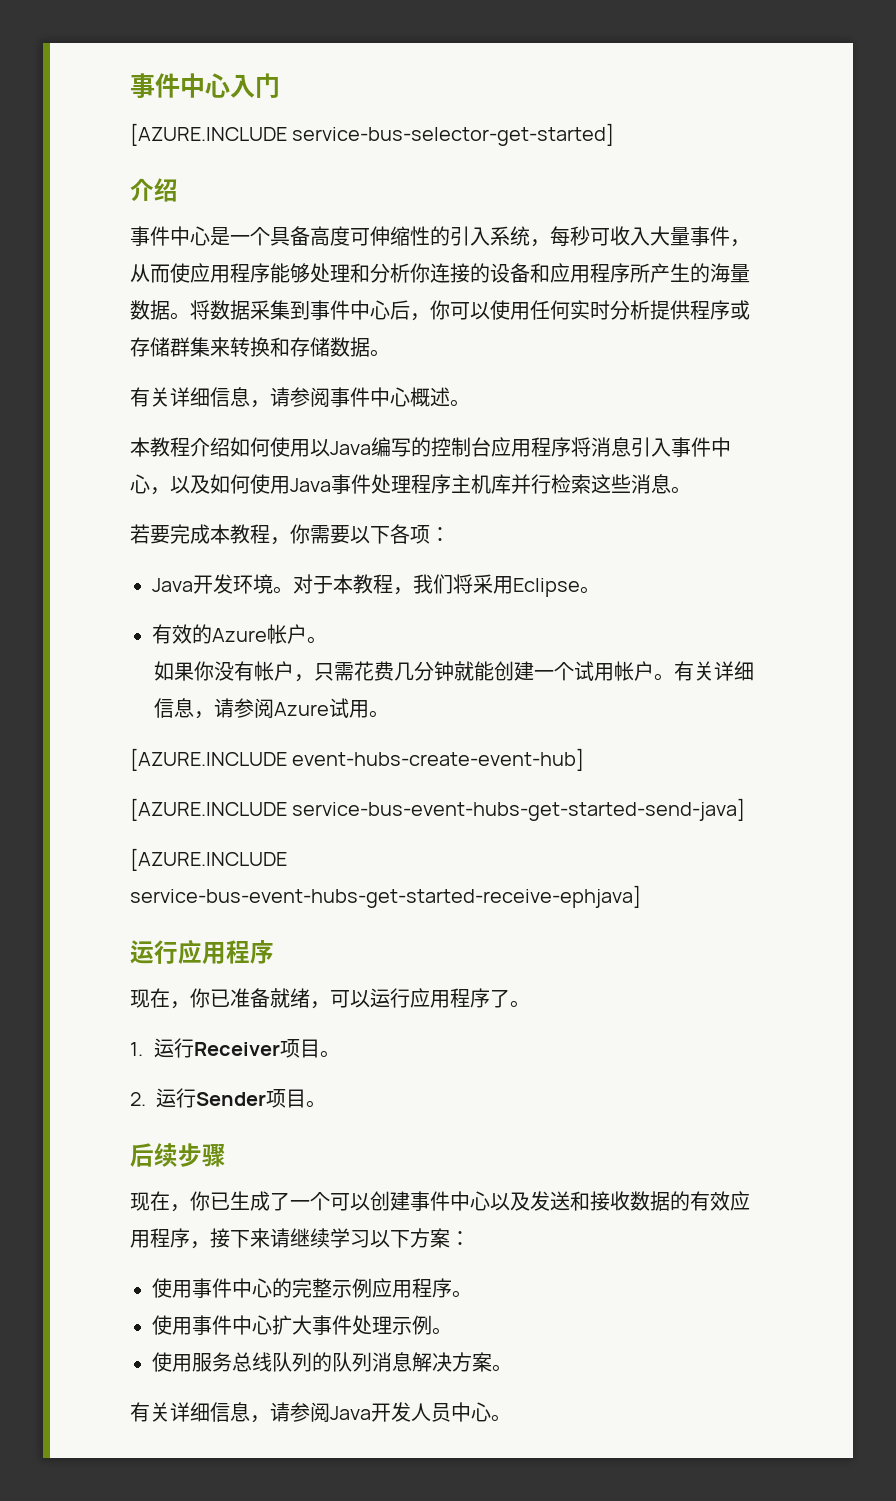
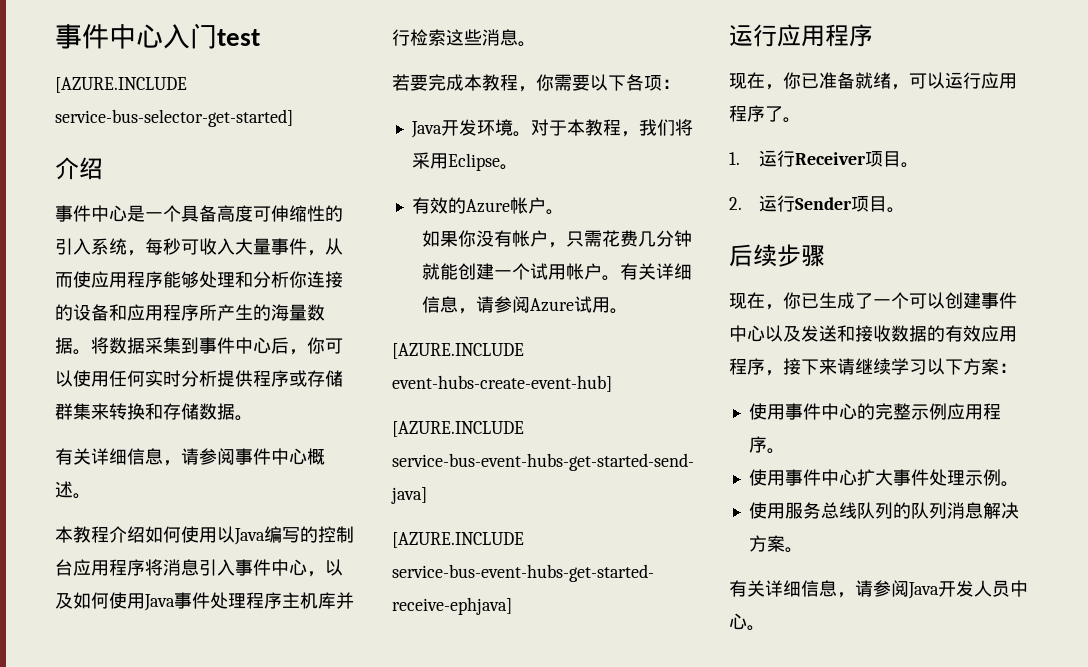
(280, 85) none -> [217,29,260,46] test

